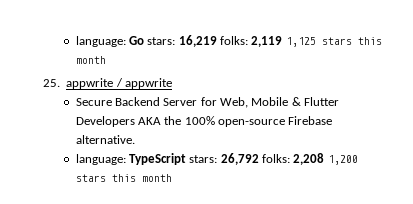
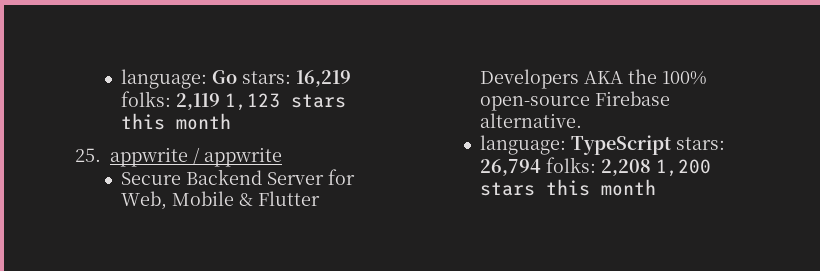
[285,37,316,47] 1,125 -> [225,93,281,111] 1,123
[220,153,259,165] 26,792 -> [480,159,542,176] 26,794

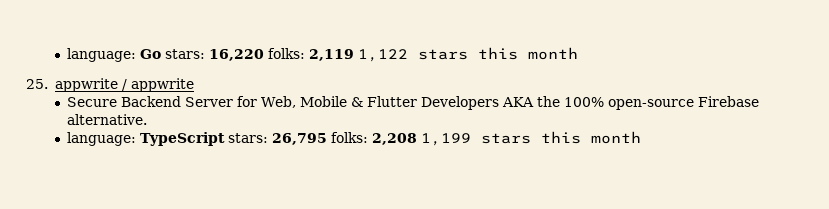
[296,70,352,87] 16,219 -> [208,49,264,61] 16,220
[225,93,281,111] 1,123 -> [357,49,408,62] 1,122
[480,159,542,176] 26,794 -> [271,133,327,145] 26,795
[656,159,712,177] 1,200 -> [420,133,471,146] 1,199

